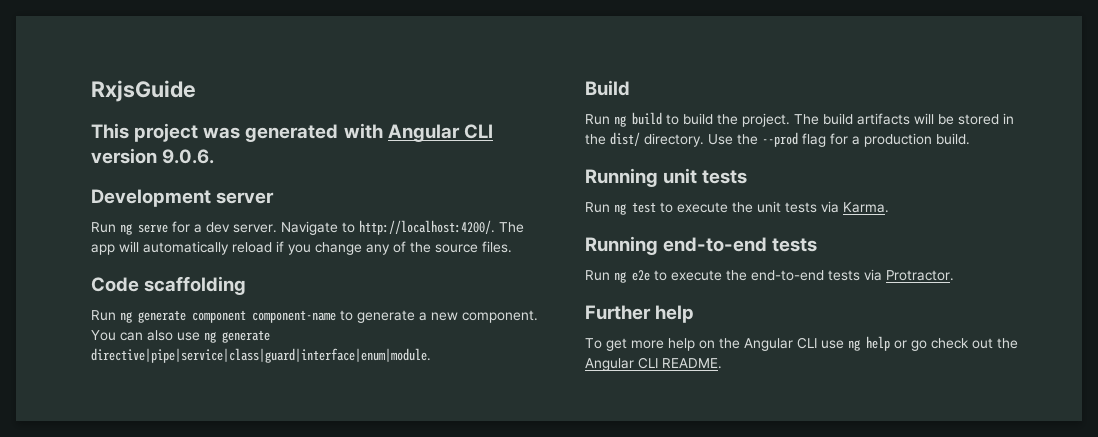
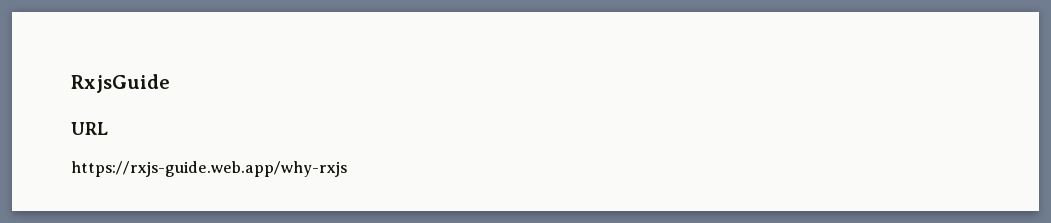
[91,123,493,142] [91,148,215,164] [91,189,275,207] [91,220,524,235] [91,241,512,255] [91,276,247,295] [91,310,538,323] [91,330,270,343] [91,348,431,363] [585,80,630,96] [585,112,1014,127] [585,132,970,147] [585,168,748,187] [585,201,889,215] [585,236,818,255] [585,269,954,283] [585,305,695,323] [585,336,1018,351] [585,357,722,371] This project was generated with Angular CLI version 9.0.6. // Development server // Run ng serve for a dev server. Navigate to http://localhost:4200/. The app will automatically reload if you change any of the source files. // Code scaffolding // Run ng generate component component-name to generate a new component. You can also use ng generate directive|pipe|service|class|guard|interface|enum|module. // Build // Run ng build to build the project. The build artifacts will be stored in the dist/ directory. Use the --prod flag for a production build. // Running unit tests // Run ng test to execute the unit tests via Karma. // Running end-to-end tests // Run ng e2e to execute the end-to-end tests via Protractor. // Further help // To get more help on the Angular CLI use ng help or go check out the Angular CLI README. -> [71,122,108,135] [71,161,347,177] URL // https://rxjs-guide.web.app/why-rxjs

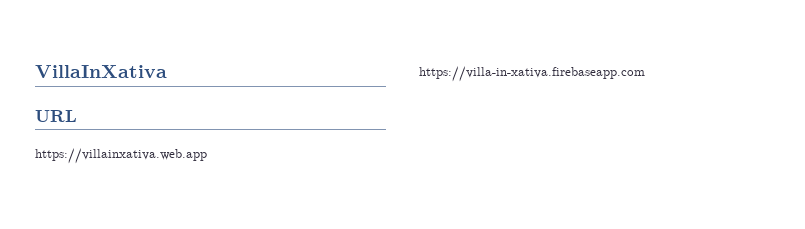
[71,74,170,93] RxjsGuide -> [35,65,167,78] VillaInXativa
[71,161,347,177] https://rxjs-guide.web.app/why-rxjs -> [35,148,207,164] [419,66,645,82] https://villainxativa.web.app https://villa-in-xativa.firebaseapp.com

